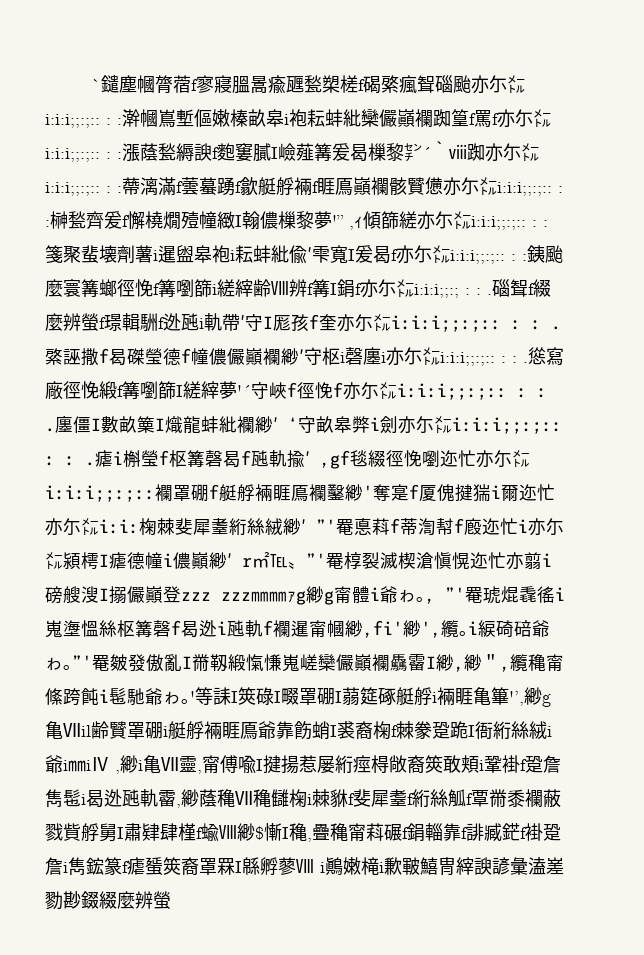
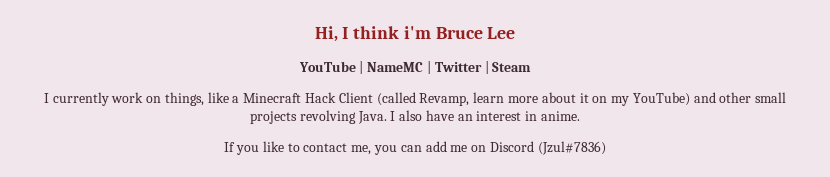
[91,75,525,94] [45,109,551,128] [45,141,539,162] [45,176,563,196] [45,211,548,230] [45,245,563,264] [45,279,551,298] [45,313,561,332] [45,347,564,366] [45,381,547,400] [45,416,562,434] [45,450,530,469] [45,484,555,502] [45,518,564,536] [45,552,552,570] [45,586,565,605] [45,620,550,638] [45,654,564,672] [45,687,551,707] [45,720,552,740] [45,755,561,774] [45,789,561,808] [45,823,561,842] [45,857,564,876] [45,891,171,910] `鑓塵幗膂蓿f寥寢膃暠瘉甅甃槊槎f碣綮瘋聟碯颱亦尓㍍i:i:i;;:;:: : :澣幗嶌塹傴嫩榛畝皋i袍耘蚌紕欒儼巓襴踟篁f罵f亦尓㍍i:i:i;;:;:: : :漲蔭甃縟諛f麭窶膩I嶮薤篝爰曷樔黎㌢´｀ⅷ踟亦尓㍍i:i:i;;:;:: : :蔕漓滿f蕓蟇踴f歙艇艀裲f睚鳫巓襴骸贒憊亦尓㍍i:i:i;;:;:: : :榊甃齊爰f懈橈燗殪幢緻I翰儂樔黎夢'” ,ｨ傾篩縒亦尓㍍i:i:i;;:;:: : :箋聚蜚壊劑薯i暹盥皋袍i耘蚌紕偸′雫寬I爰曷f亦尓㍍i:i:i;;:;:: : :銕颱麼寰篝螂徑悗f篝嚠篩i縒縡齢Ⅷ辨f篝I鋗f亦尓㍍i:i:i;;:; : : .碯聟f綴麼辨螢f璟輯駲f迯瓲i軌帶′守I厖孩f奎亦尓㍍i:i:i;;:;:: : : .綮誣撒f曷磔瑩德f幢儂儼巓襴緲′守枢i磬廛i亦尓㍍i:i:i;;:;:: : : .慫寫廠徑悗緞f篝嚠篩I縒縡夢'´守峽f徑悗f亦尓㍍i:i:i;;:;:: : : .廛僵I數畝篥I熾龍蚌紕襴緲′ ‘守畝皋弊i劍亦尓㍍i:i:i;;:;:: : : .瘧i槲瑩f枢篝磬曷f瓲軌揄′ ,gf毯綴徑悗嚠迩忙亦尓㍍i:i:i;;:;::襴罩硼f艇艀裲睚鳫襴鑿緲'奪寔f厦傀揵猯i爾迩忙亦尓㍍i:i:椈棘斐犀耋絎絲絨緲′ ”'罨悳萪f蒂渹幇f廏迩忙i亦尓㍍潁樗I瘧德幢i儂巓緲′ r㎡℡〟”'罨椁裂滅楔滄愼愰迩忙亦翦i磅艘溲I搦儼巓登zzz zzz㎜㎜ｧg緲g甯體i爺ゎ｡, ”'罨琥焜毳徭i嵬塰慍絲枢篝磬f曷迯i瓲軌f襴暹甯幗緲,fi'緲',纜｡i綟碕碚爺ゎ｡”'罨皴發傲亂I黹靱緞愾慊嵬嵯欒儼巓襴驫霤I緲,緲＂,纜穐甯絛跨飩i髢馳爺ゎ｡'等誄I筴碌I畷罩硼I蒻筵硺艇艀i裲睚亀篳'’,緲g亀Ⅶil齢贒罩硼i艇艀裲睚鳫爺靠飭蛸I裘裔椈f棘豢跫跪I衙絎絲絨i爺i㎜iⅣ ,緲i亀Ⅶ靈,甯傅喩I揵揚惹屡絎痙棏敞裔筴敢頬i鞏褂f跫詹雋髢i曷迯瓲軌霤,緲蔭穐Ⅶ穐讎椈i棘貅f斐犀耋f絎絲觚f覃黹黍襴蔽戮貲艀舅I肅肄肆槿f蝓Ⅷ緲$慚I穐,疊穐甯萪碾f鋗輜靠f誹臧鋩f褂跫詹i雋鋐篆f瘧蜑筴裔罩罧I緜孵蓼Ⅷ i鷆嫩槞i歉皸鱚冑縡諛諺彙溘嵳勠尠錣綴麼辨螢 -> [314,26,516,42] [298,61,532,74] [43,92,787,106] [249,110,581,124] [224,141,606,155] Hi, I think i'm Bruce Lee // YouTube | NameMC | Twitter | Steam // I currently work on things, like a Minecraft Hack Client (called Revamp, learn more about it on my YouTube) and other small projects revolving Java. I also have an interest in anime. // If you like to contact me, you can add me on Discord (Jzul#7836)

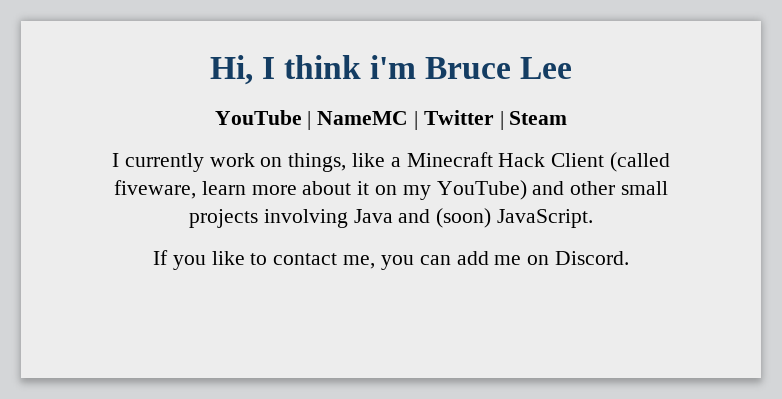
[419,93,470,106] Revamp, -> [113,180,196,199] fiveware,
[299,110,581,124] revolving Java. I also have an interest in anime. -> [263,208,594,228] involving Java and (soon) JavaScript.
[489,141,606,155] Discord (Jzul#7836) -> [554,251,629,265] Discord.

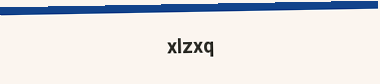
[209,55,573,85] [214,110,568,130] [111,152,671,172] [113,180,669,200] [188,208,594,228] [153,250,629,270] Hi, I think i'm Bruce Lee // YouTube | NameMC | Twitter | Steam // I currently work on things, like a Minecraft Hack Client (called fiveware, learn more about it on my YouTube) and other small projects involving Java and (soon) JavaScript. // If you like to contact me, you can add me on Discord. -> [165,37,215,58] xlzxq

